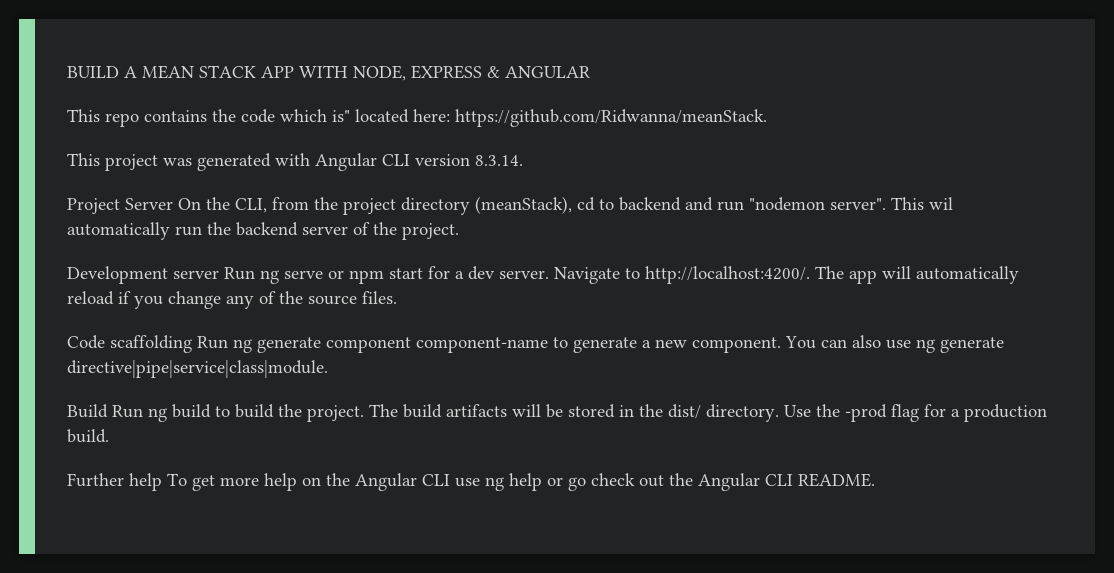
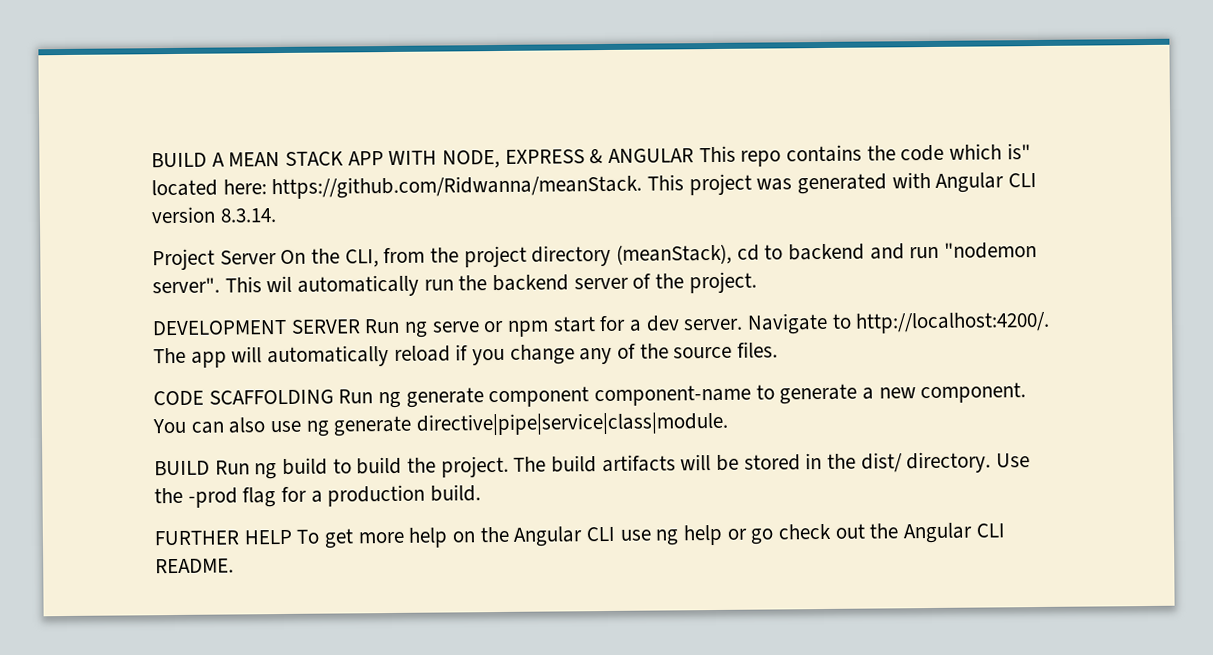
(590, 72) // -> (695, 155) none
(767, 118) // -> (643, 187) none
[67,266,219,284] Development server -> [152,319,361,336] DEVELOPMENT SERVER
[67,335,192,353] Code scaffolding -> [153,389,334,406] CODE SCAFFOLDING
[67,404,108,418] Build -> [154,460,210,476] BUILD
[67,473,162,491] Further help -> [154,529,292,546] FURTHER HELP

